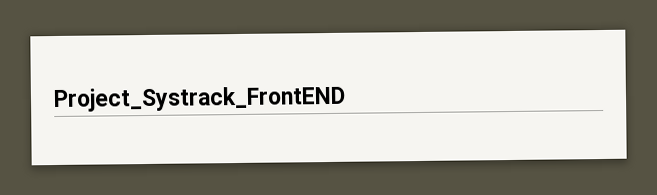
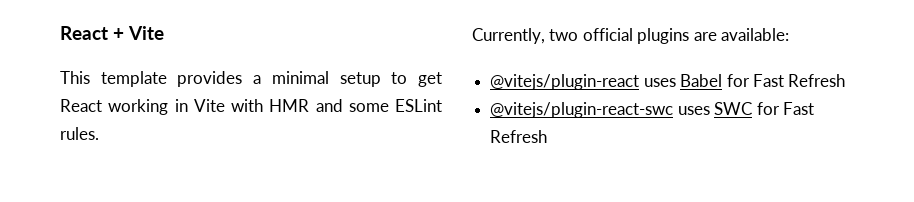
[53,85,346,113] Project_Systrack_FrontEND -> [60,26,165,40] [60,71,443,87] [60,99,442,115] [60,127,99,140] [472,28,790,44] [490,74,846,90] [490,102,814,118] [490,130,548,143] React + Vite // This template provides a minimal setup to get React working in Vite with HMR and some ESLint rules. // Currently, two official plugins are available: // @vitejs/plugin-react uses Babel for Fast Refresh // @vitejs/plugin-react-swc uses SWC for Fast Refresh

